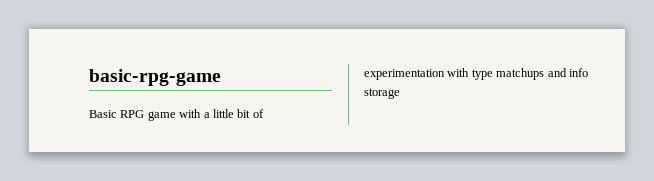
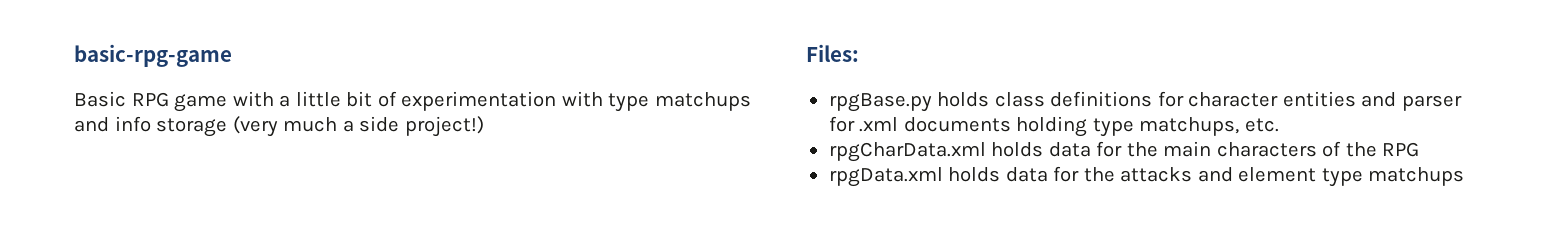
(400, 93) none -> [232,116,484,137] [806,44,859,62] [828,91,1462,112] [828,116,1279,137] [828,141,1420,162] [828,166,1465,187] (very much a side project!) // Files: // rpgBase.py holds class definitions for character entities and parser for .xml documents holding type matchups, etc. // rpgCharData.xml holds data for the main characters of the RPG // rpgData.xml holds data for the attacks and element type matchups

